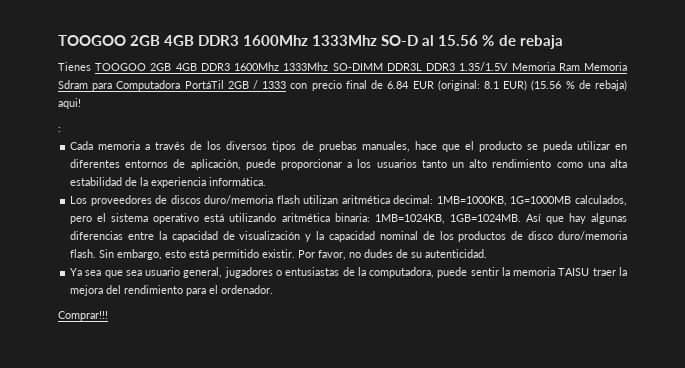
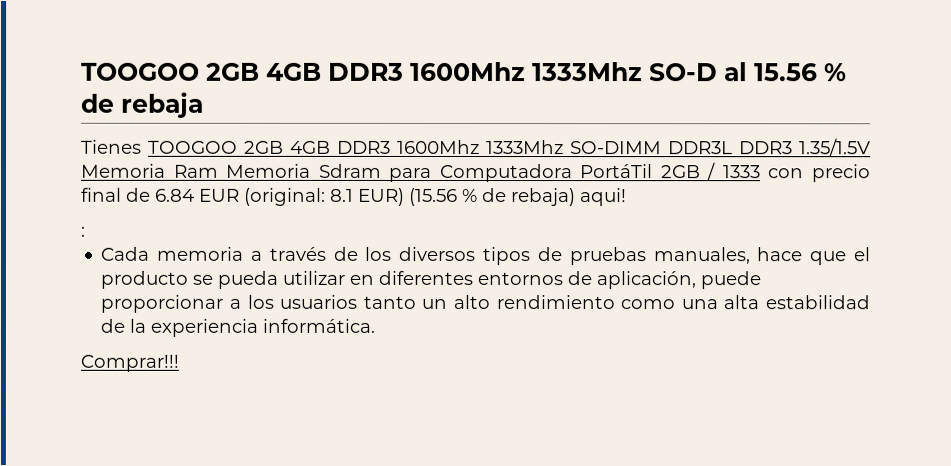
[70,195,627,206] [70,213,628,224] [70,231,627,242] [70,249,488,260] [70,267,628,278] [70,285,274,296] // Los proveedores de discos duro/memoria flash utilizan aritmética decimal: 1MB=1000KB, 1G=1000MB calculados, pero el sistema operativo está utilizando aritmética binaria: 1MB=1024KB, 1GB=1024MB. Así que hay algunas diferencias entre la capacidad de visualización y la capacidad nominal de los productos de disco duro/memoria flash. Sin embargo, esto está permitido existir. Por favor, no dudes de su autenticidad. // Ya sea que sea usuario general, jugadores o entusiastas de la computadora, puede sentir la memoria TAISU traer la mejora del rendimiento para el ordenador. -> (376, 325) none

